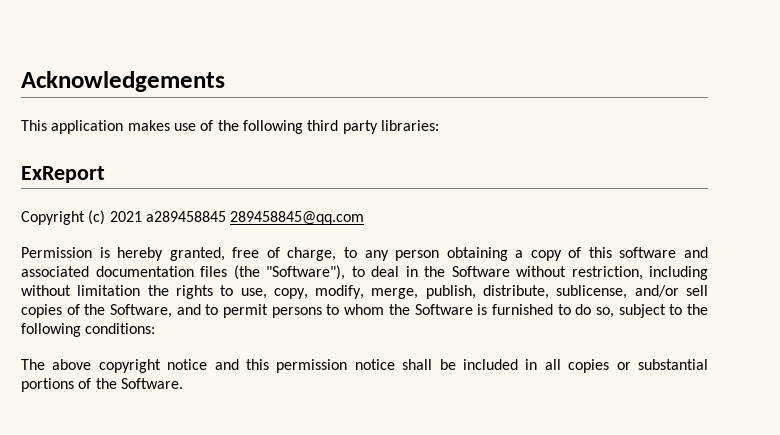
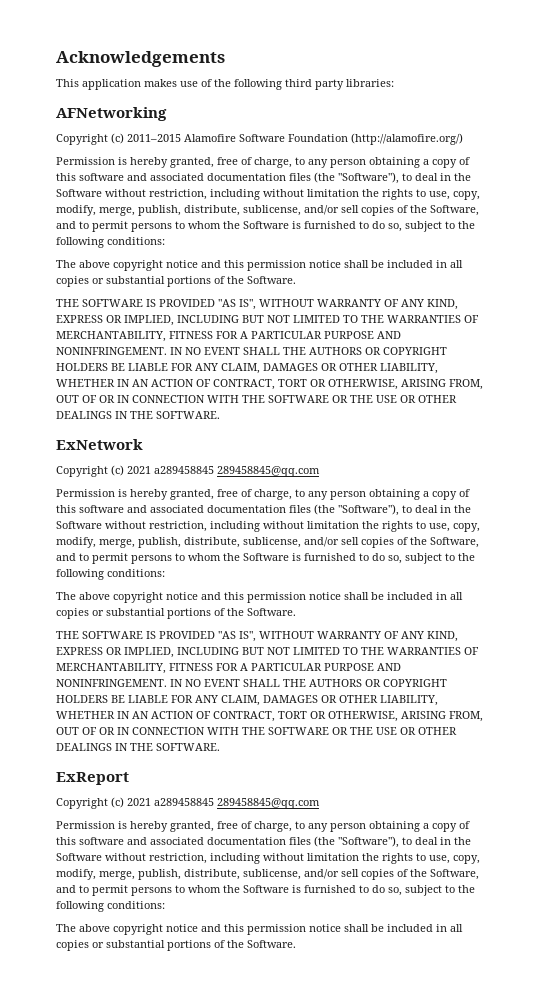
(439, 125) none -> [56,107,167,121] [56,133,463,145] [56,157,470,168] [56,172,471,184] [56,189,480,200] [56,205,479,216] [56,221,475,232] [56,237,165,248] [56,260,463,271] [56,276,296,287] [56,299,458,310] [56,315,479,326] [56,331,401,342] [56,347,447,355] [56,363,438,374] [56,379,483,390] [56,395,457,403] [56,411,220,419] [56,439,143,450] [56,465,320,477] [56,489,470,500] [56,504,471,516] [56,521,480,532] [56,537,479,548] [56,553,475,564] [56,569,165,580] [56,592,463,603] [56,608,296,619] [56,631,458,642] [56,647,479,658] [56,663,401,674] [56,679,447,687] [56,695,438,706] [56,711,483,722] [56,727,457,735] [56,743,220,751] // AFNetworking // Copyright (c) 2011–2015 Alamofire Software Foundation (http://alamofire.org/) // Permission is hereby granted, free of charge, to any person obtaining a copy of this software and associated documentation files (the "Software"), to deal in the Software without restriction, including without limitation the rights to use, copy, modify, merge, publish, distribute, sublicense, and/or sell copies of the Software, and to permit persons to whom the Software is furnished to do so, subject to the following conditions: // The above copyright notice and this permission notice shall be included in all copies or substantial portions of the Software. // THE SOFTWARE IS PROVIDED "AS IS", WITHOUT WARRANTY OF ANY KIND, EXPRESS OR IMPLIED, INCLUDING BUT NOT LIMITED TO THE WARRANTIES OF MERCHANTABILITY, FITNESS FOR A PARTICULAR PURPOSE AND NONINFRINGEMENT. IN NO EVENT SHALL THE AUTHORS OR COPYRIGHT HOLDERS BE LIABLE FOR ANY CLAIM, DAMAGES OR OTHER LIABILITY, WHETHER IN AN ACTION OF CONTRACT, TORT OR OTHERWISE, ARISING FROM, OUT OF OR IN CONNECTION WITH THE SOFTWARE OR THE USE OR OTHER DEALINGS IN THE SOFTWARE. // ExNetwork // Copyright (c) 2021 a289458845 289458845@qq.com // Permission is hereby granted, free of charge, to any person obtaining a copy of this software and associated documentation files (the "Software"), to deal in the Software without restriction, including without limitation the rights to use, copy, modify, merge, publish, distribute, sublicense, and/or sell copies of the Software, and to permit persons to whom the Software is furnished to do so, subject to the following conditions: // The above copyright notice and this permission notice shall be included in all copies or substantial portions of the Software. // THE SOFTWARE IS PROVIDED "AS IS", WITHOUT WARRANTY OF ANY KIND, EXPRESS OR IMPLIED, INCLUDING BUT NOT LIMITED TO THE WARRANTIES OF MERCHANTABILITY, FITNESS FOR A PARTICULAR PURPOSE AND NONINFRINGEMENT. IN NO EVENT SHALL THE AUTHORS OR COPYRIGHT HOLDERS BE LIABLE FOR ANY CLAIM, DAMAGES OR OTHER LIABILITY, WHETHER IN AN ACTION OF CONTRACT, TORT OR OTHERWISE, ARISING FROM, OUT OF OR IN CONNECTION WITH THE SOFTWARE OR THE USE OR OTHER DEALINGS IN THE SOFTWARE.

